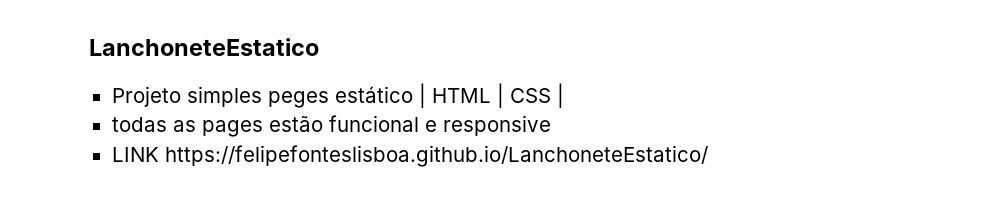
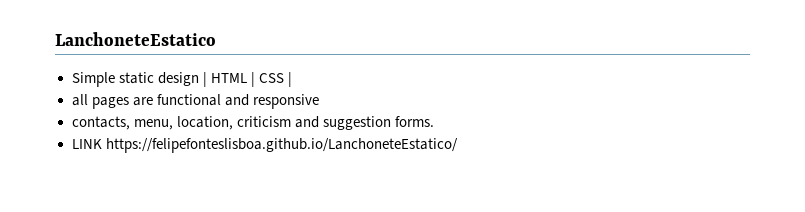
[111,86,413,108] Projeto simples peges estático -> [71,72,199,87] Simple static design
[111,115,551,137] todas as pages estão funcional e responsive -> [71,94,319,109] [71,116,434,130] all pages are functional and responsive // contacts, menu, location, criticism and suggestion forms.

